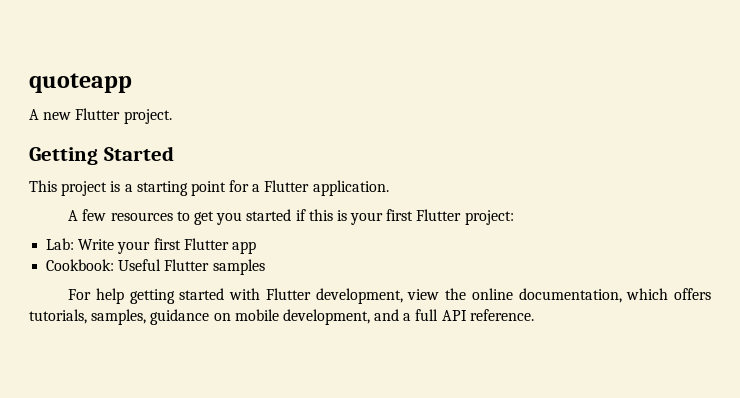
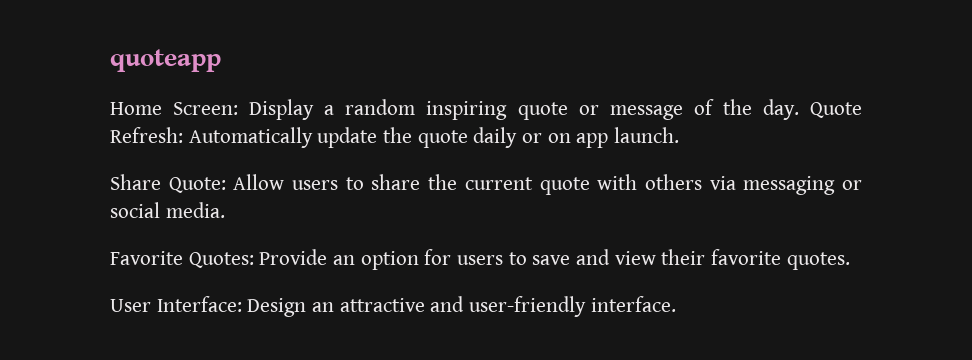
[29,108,172,124] [29,146,174,165] [29,180,389,196] [68,209,514,225] [46,238,256,254] [46,259,265,275] [68,288,711,304] [29,309,534,325] A new Flutter project. // Getting Started // This project is a starting point for a Flutter application. // A few resources to get you started if this is your first Flutter project: // Lab: Write your first Flutter app // Cookbook: Useful Flutter samples // For help getting started with Flutter development, view the online documentation, which offers tutorials, samples, guidance on mobile development, and a full API reference. -> [110,99,863,120] [110,127,680,148] [110,174,863,195] [110,202,225,218] [110,249,850,270] [110,296,676,317] Home Screen: Display a random inspiring quote or message of the day. Quote Refresh: Automatically update the quote daily or on app launch. // Share Quote: Allow users to share the current quote with others via messaging or social media. // Favorite Quotes: Provide an option for users to save and view their favorite quotes. // User Interface: Design an attractive and user-friendly interface.

